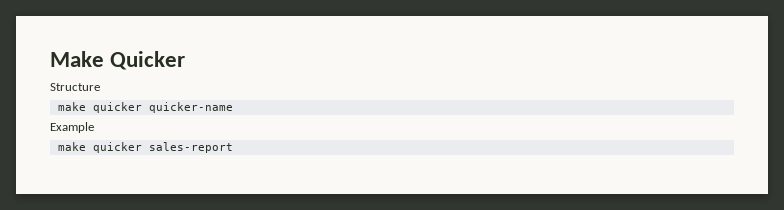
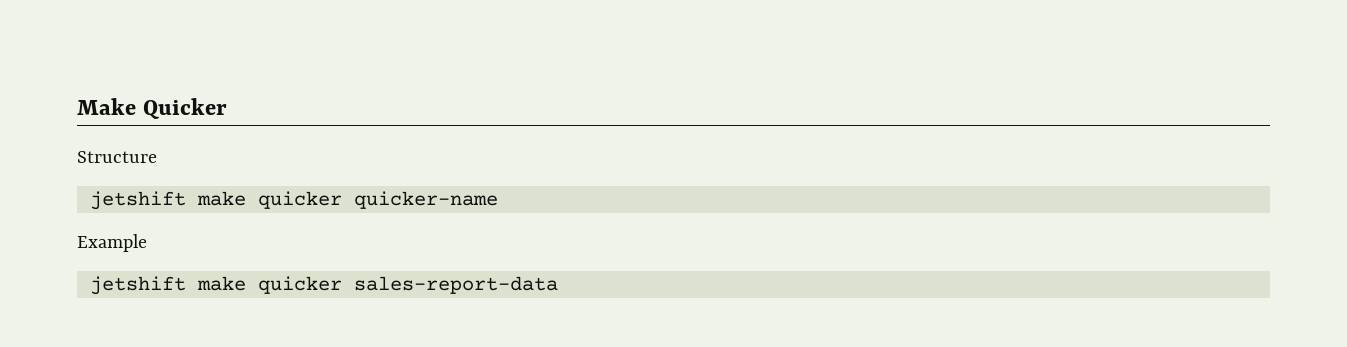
(100, 87) none -> [89,191,186,210] jetshift
[57,142,233,153] make quicker sales-report -> [89,276,558,295] jetshift make quicker sales-report-data

